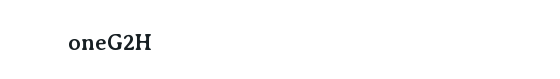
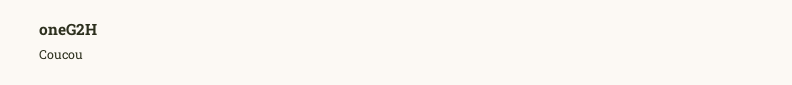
(152, 42) none -> [39,50,83,60] // Coucou

